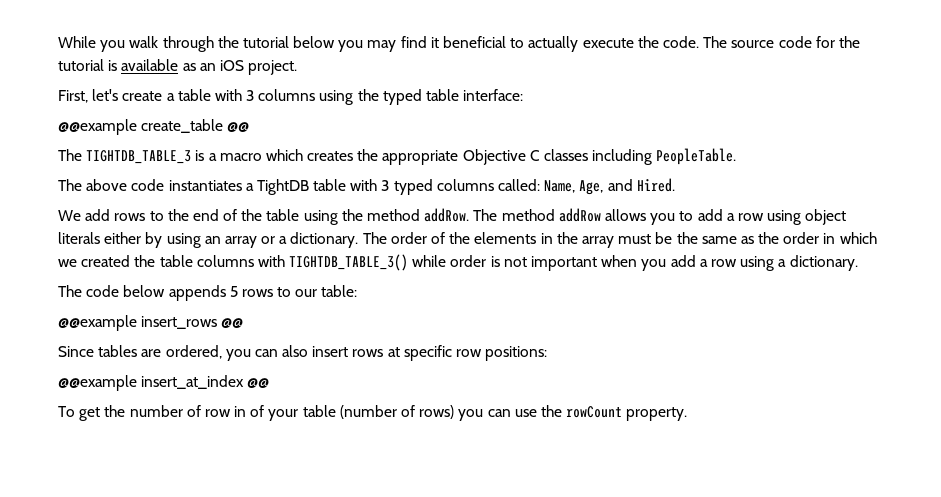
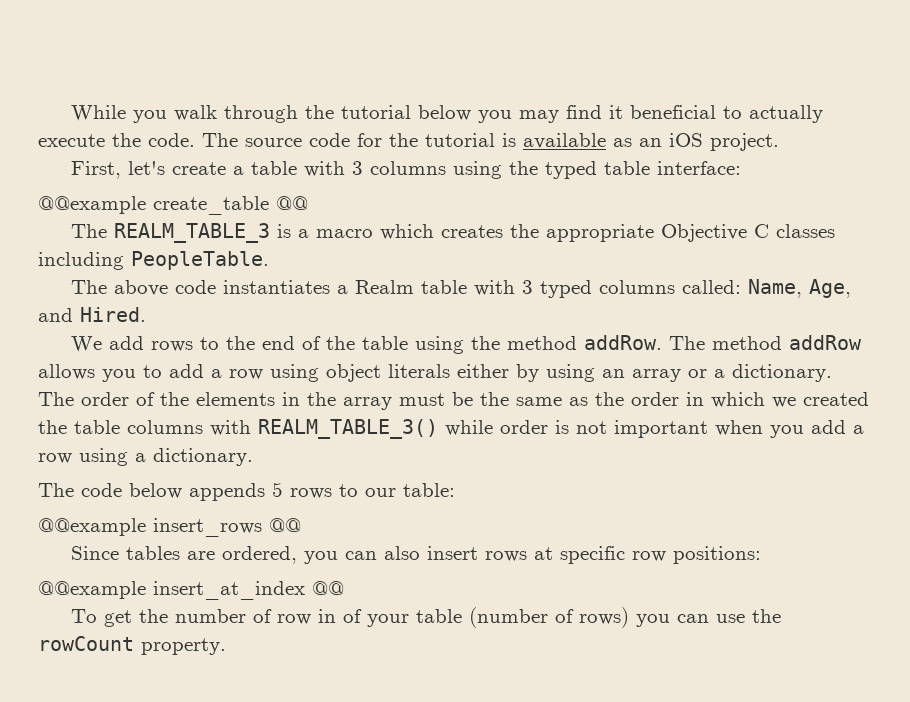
[86,150,192,164] TIGHTDB_TABLE_3 -> [113,223,270,243] REALM_TABLE_3
[256,179,309,195] TightDB -> [354,280,414,294] Realm
[289,254,409,271] TIGHTDB_TABLE_3() -> [258,419,438,439] REALM_TABLE_3()

